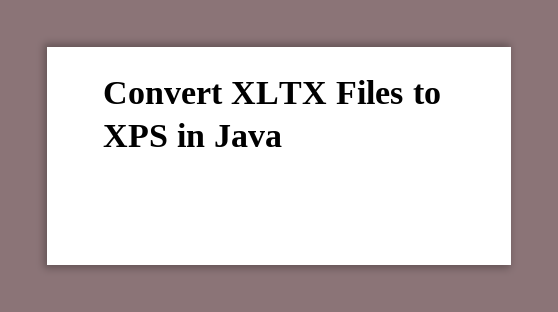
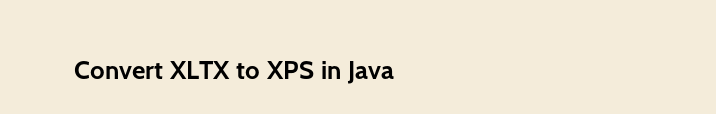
[336,80,404,104] Files -> (231, 70) none

